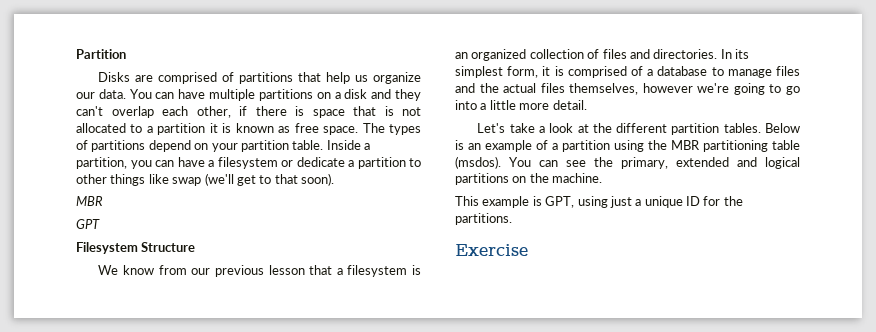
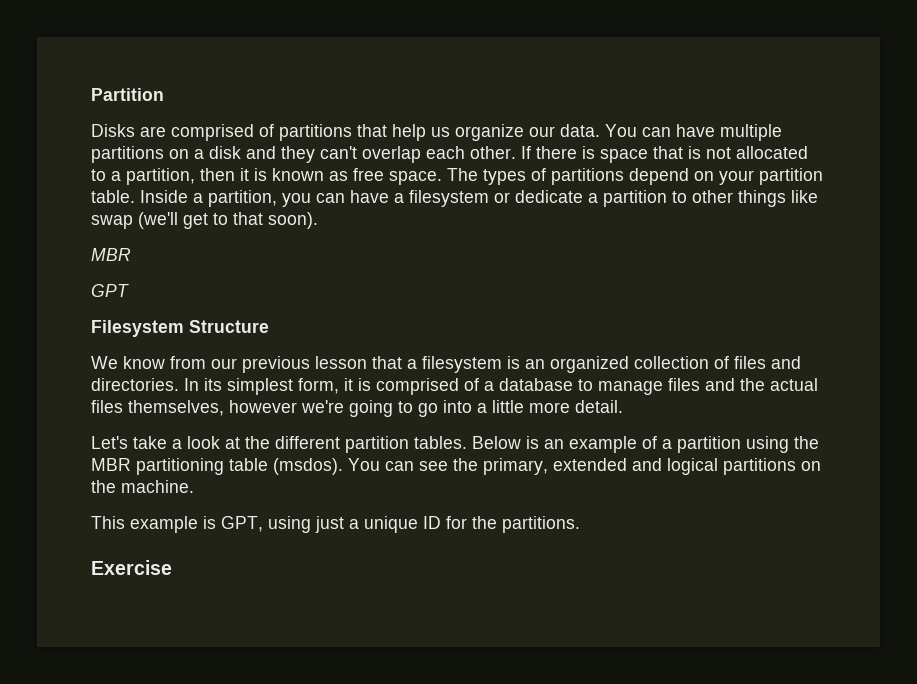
[196,106,247,118] other, if -> [470,146,531,159] other. If
[157,123,206,135] partition -> [126,168,235,185] partition, then

